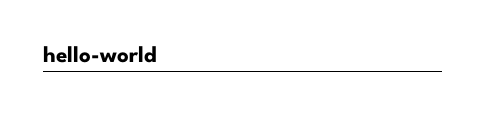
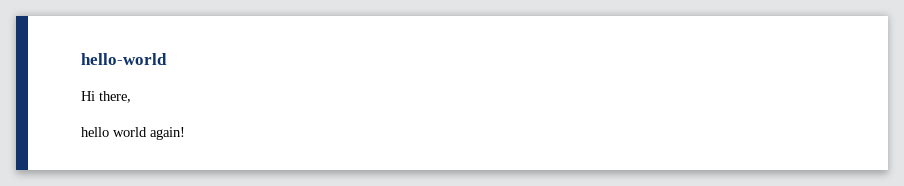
(157, 54) none -> [81,91,131,103] [81,127,185,140] // Hi there, // hello world again!

